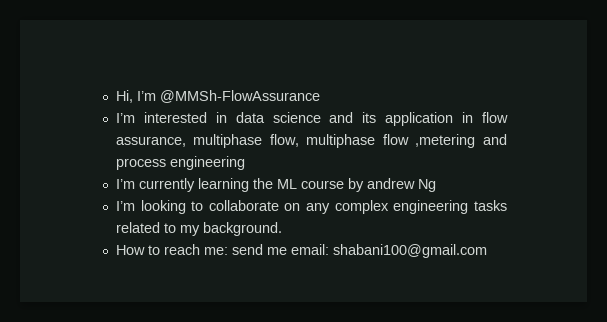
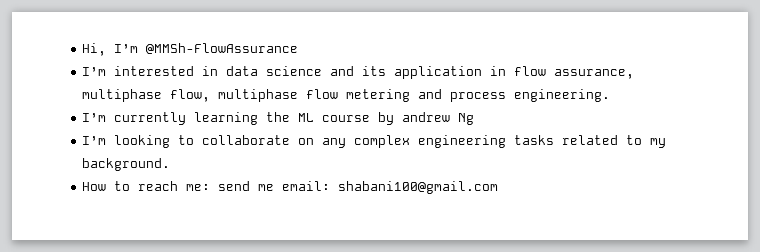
[415,134,476,148] ,metering -> [346,89,411,102] metering
[169,156,245,170] engineering -> [514,89,611,102] engineering.

